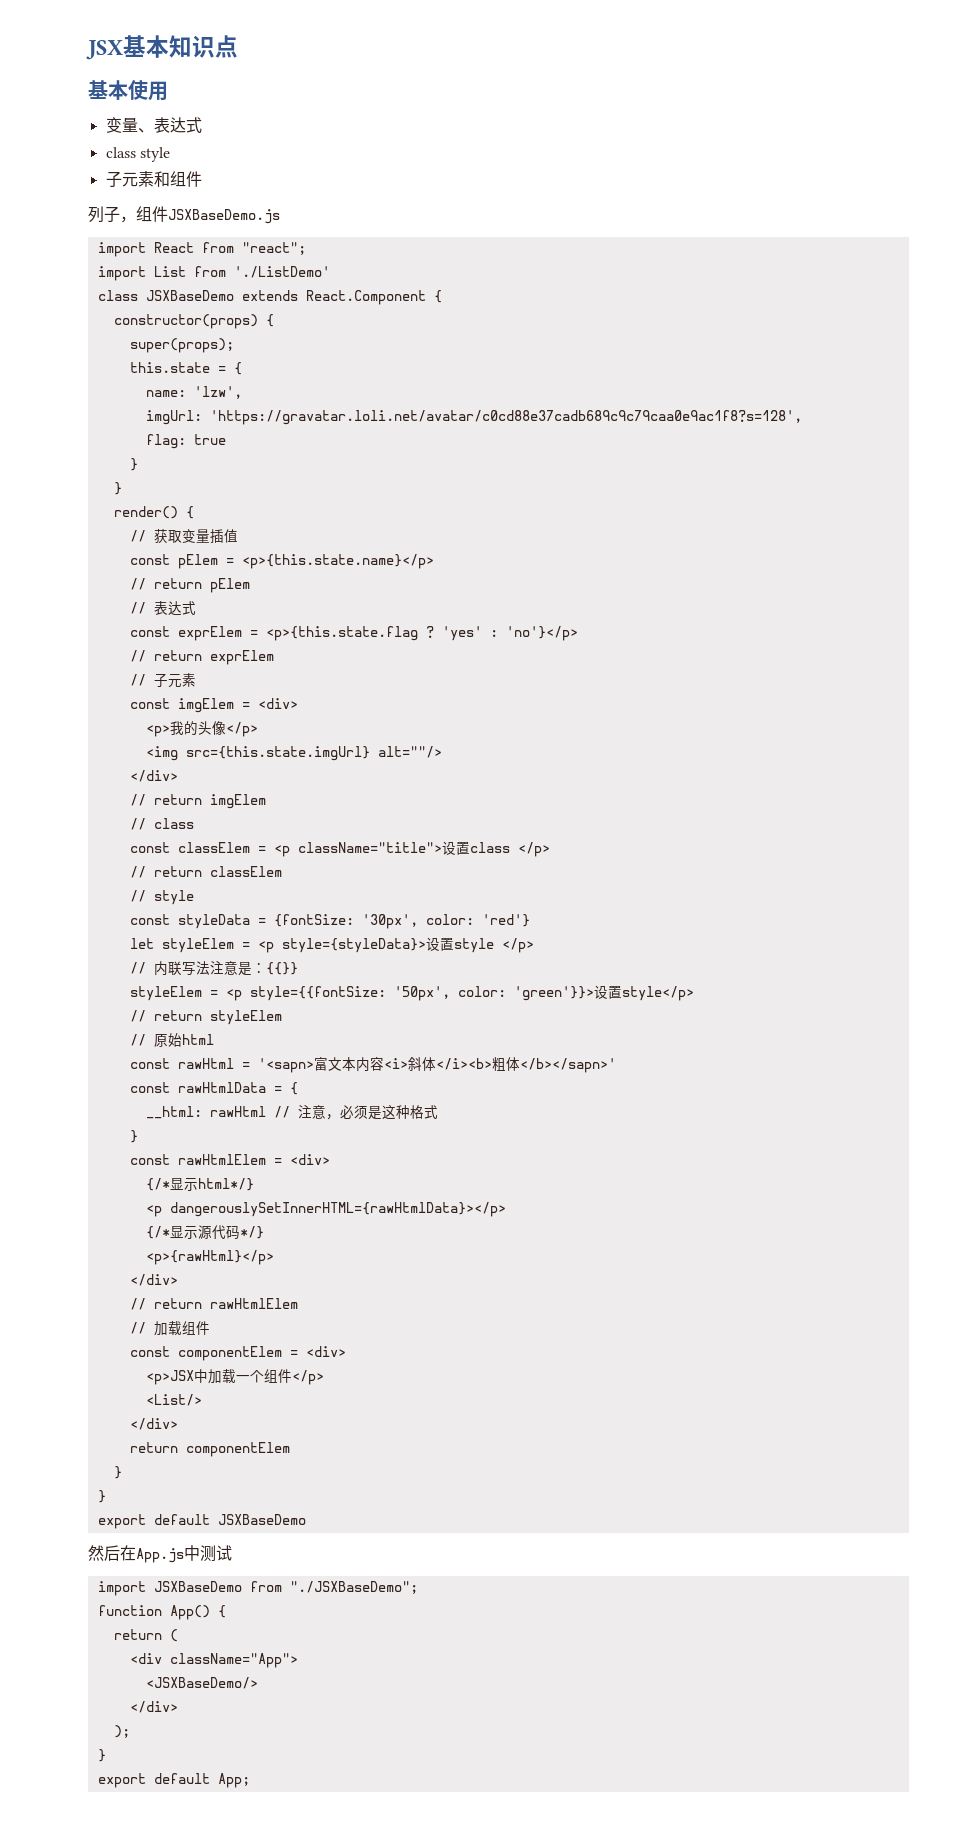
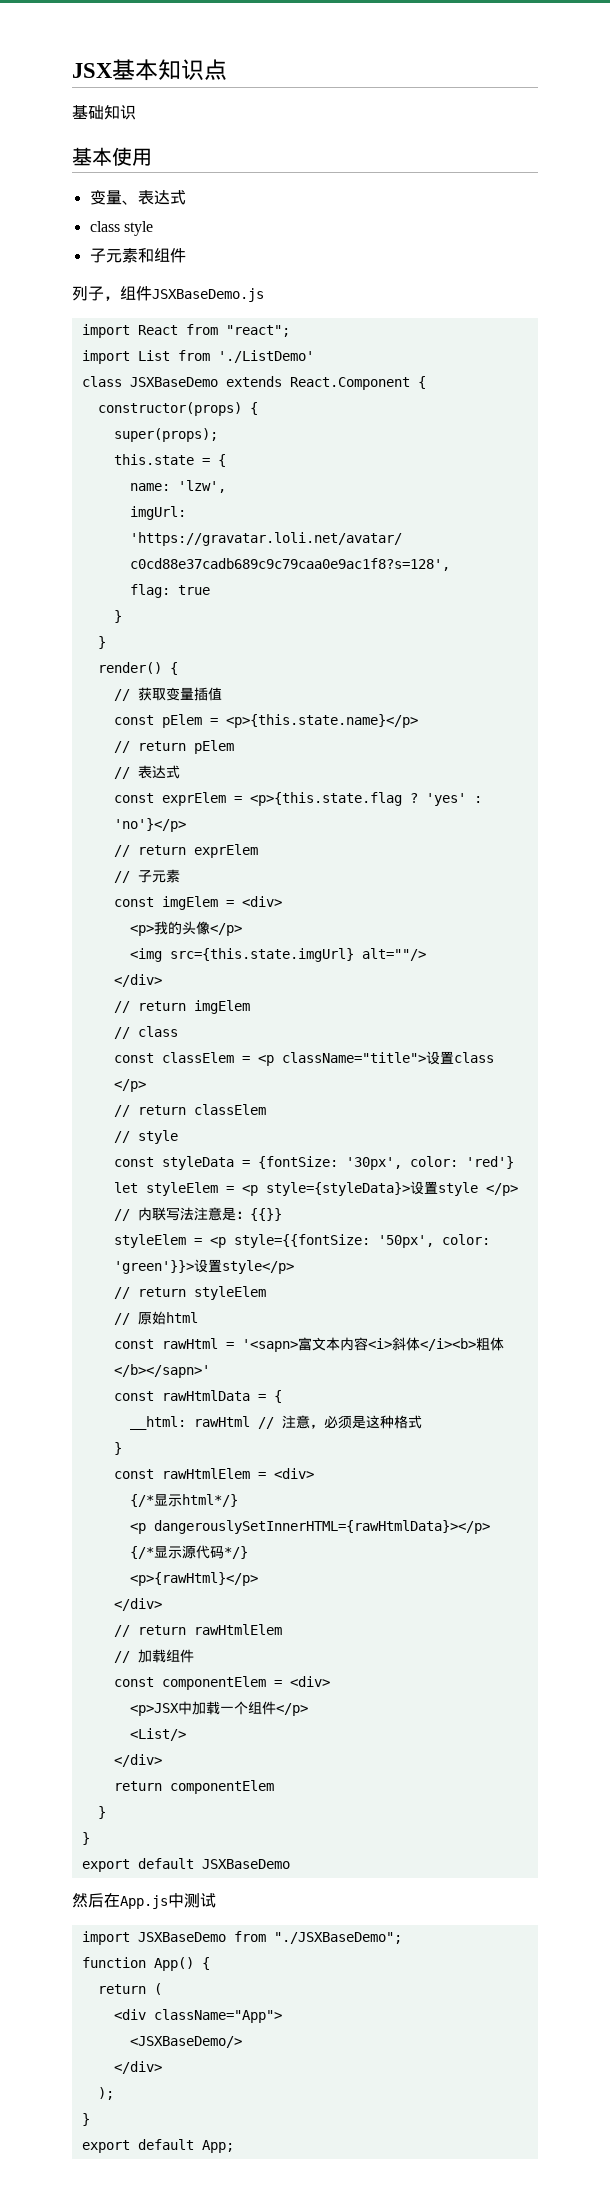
(238, 46) none -> [72,105,136,120] // 基础知识

